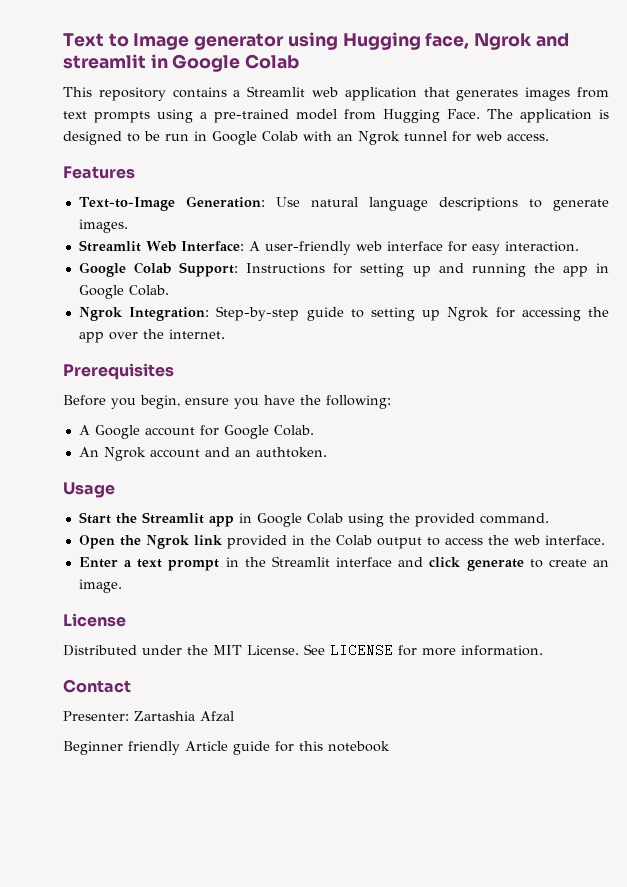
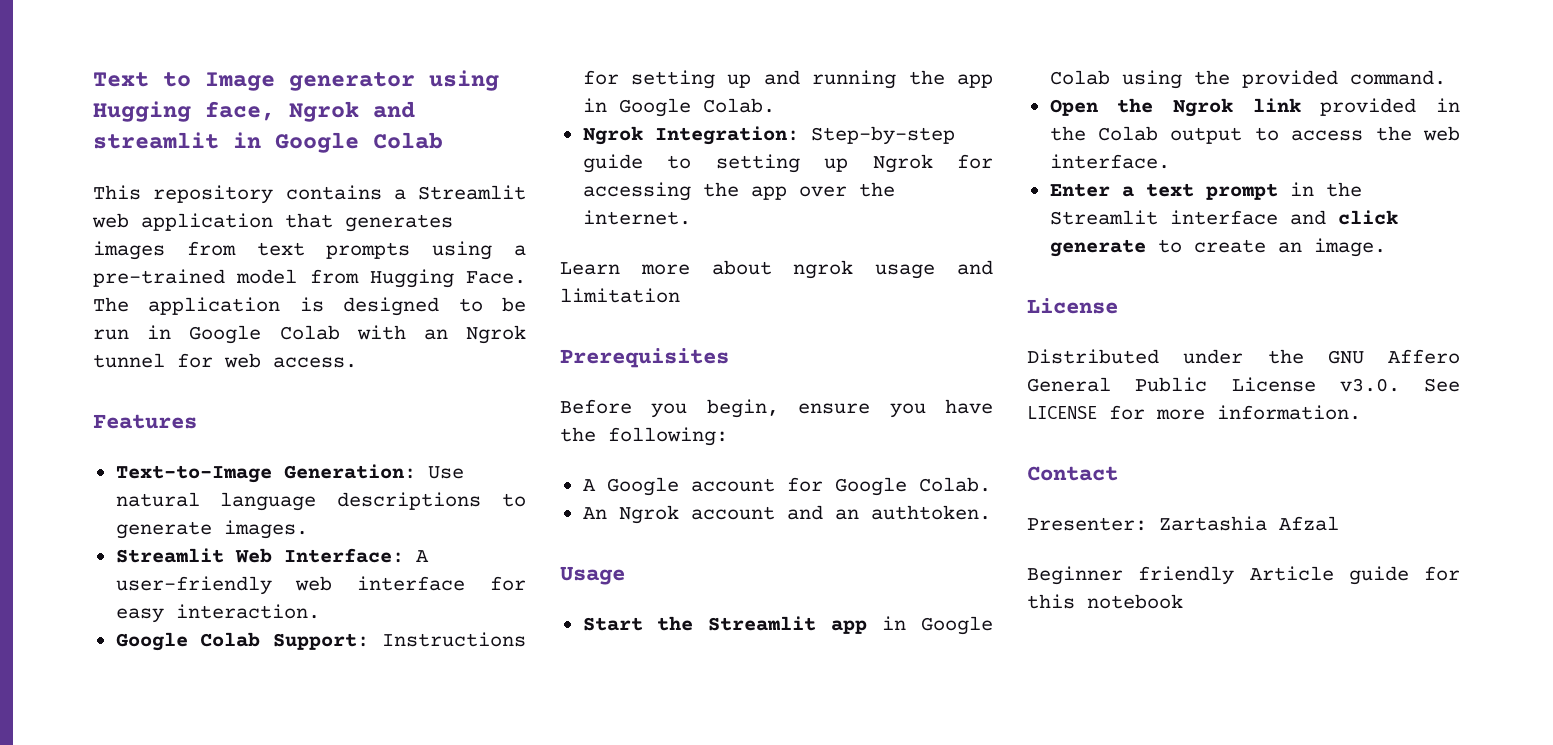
(225, 334) none -> [560,260,993,279] [560,288,680,303] // Learn more about ngrok usage and limitation
[213,645,299,655] MIT License. -> [1327,349,1460,364] [1027,377,1400,392] GNU Affero General Public License v3.0.

